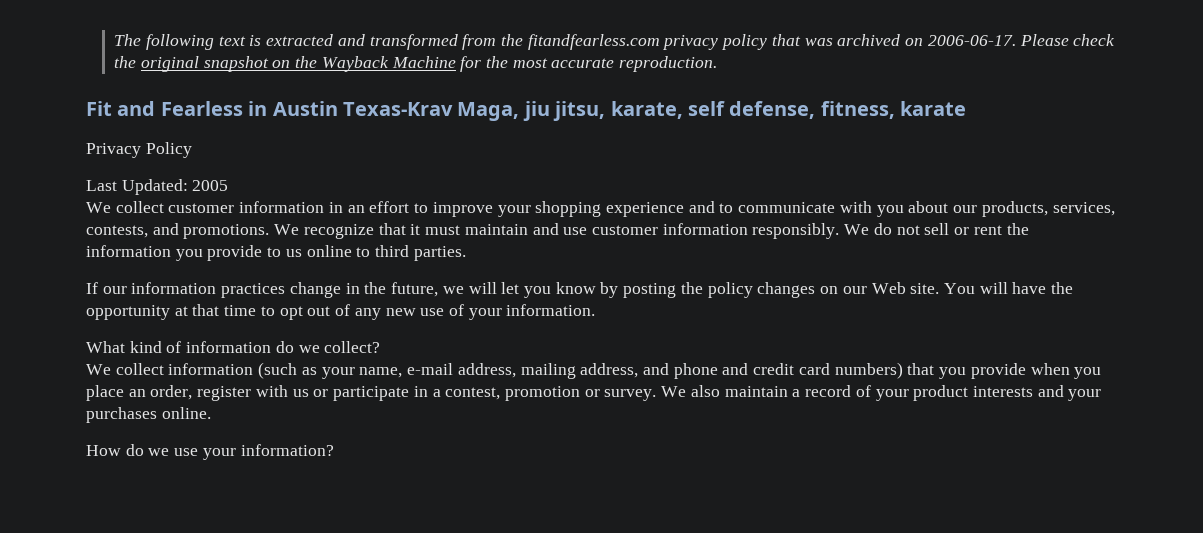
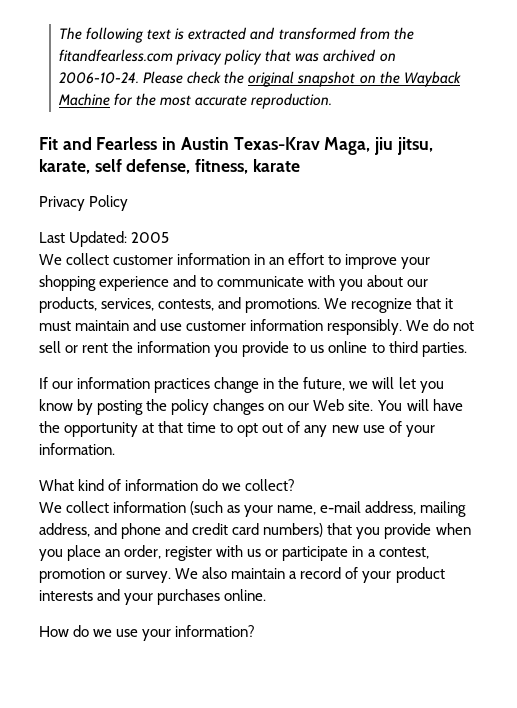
[927,35,1016,46] 2006-06-17. -> [59,72,140,84] 2006-10-24.

